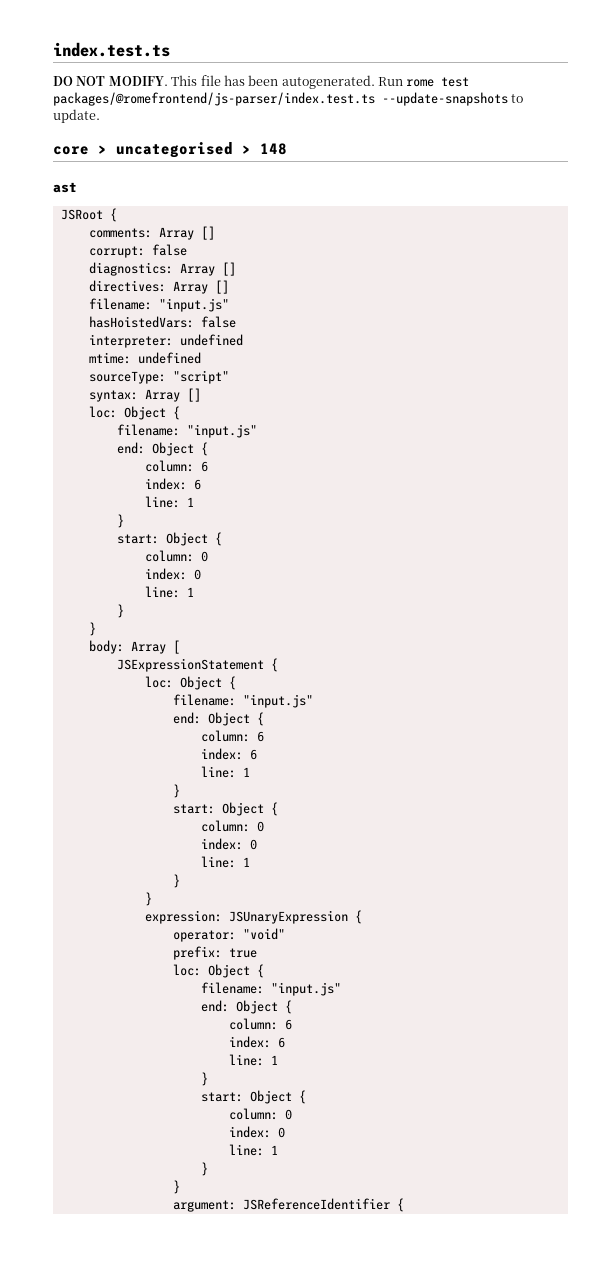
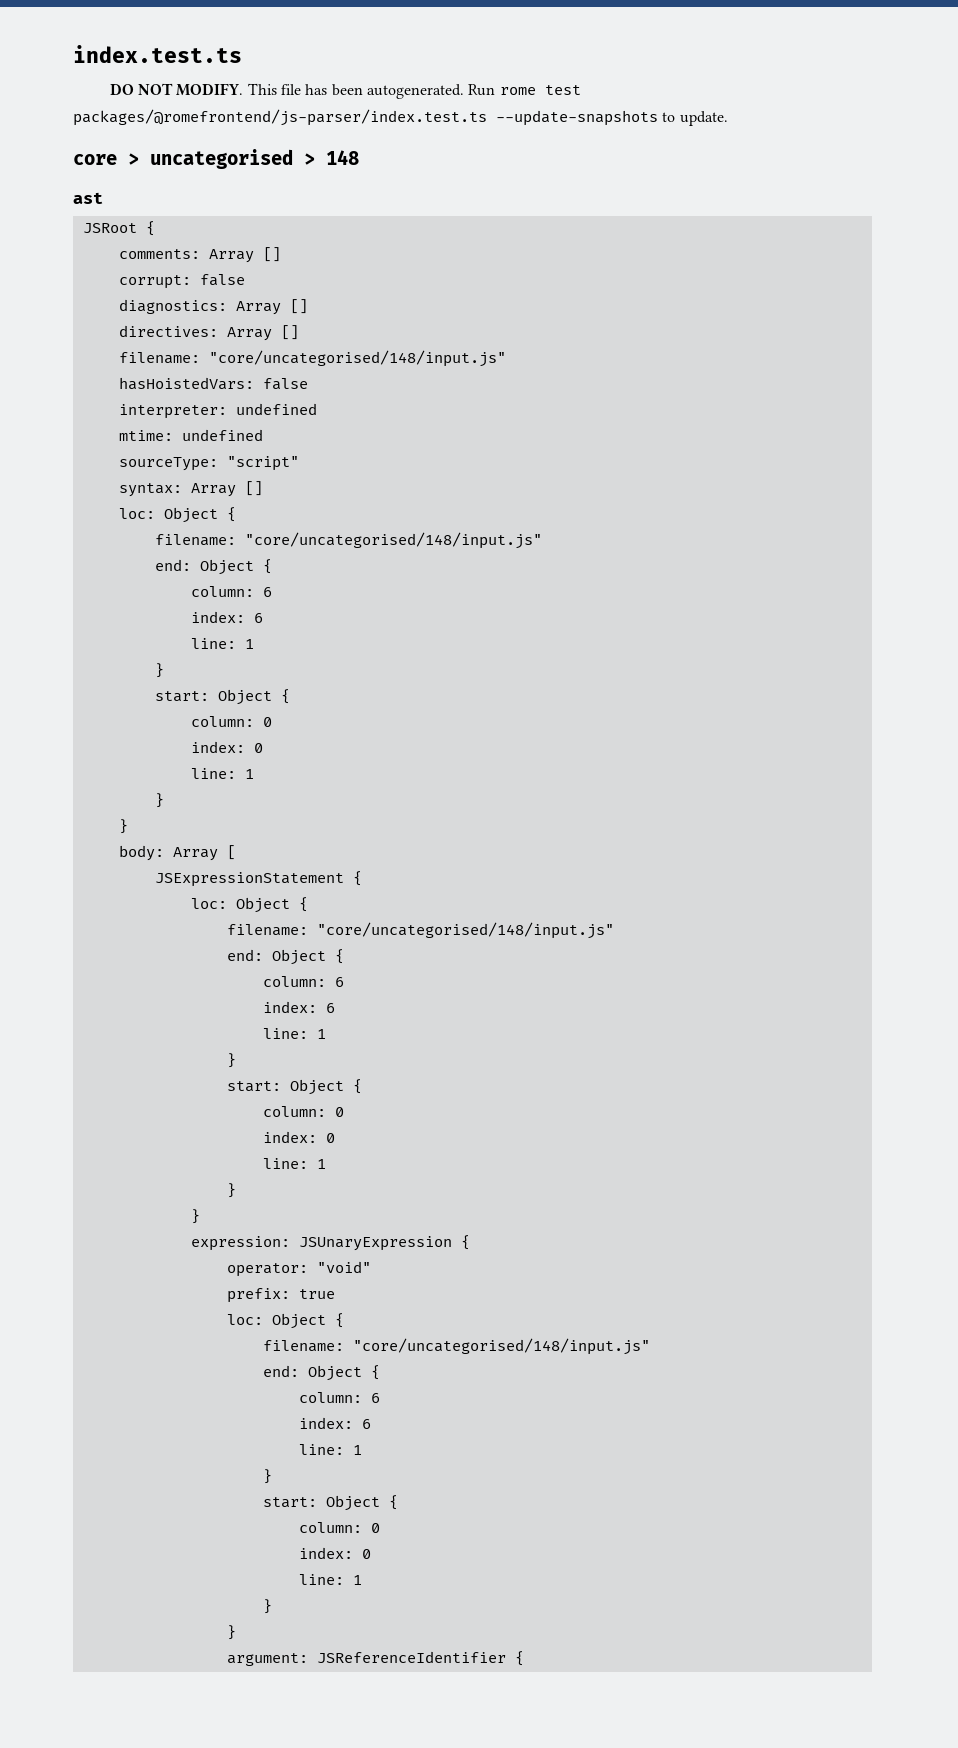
[158,298,229,312] "input.js" -> [208,350,506,367] "core/uncategorised/148/input.js"
[186,424,257,438] "input.js" -> [244,532,542,549] "core/uncategorised/148/input.js"
[242,694,313,708] "input.js" -> [316,922,614,939] "core/uncategorised/148/input.js"
[270,982,341,996] "input.js" -> [352,1338,650,1355] "core/uncategorised/148/input.js"

